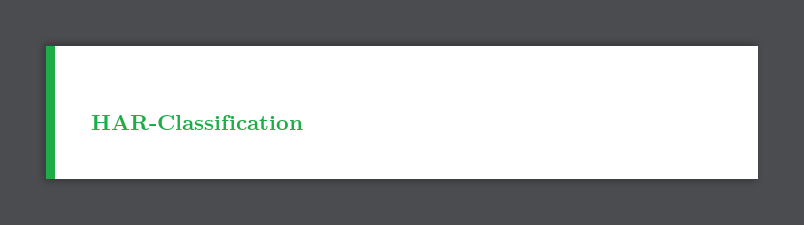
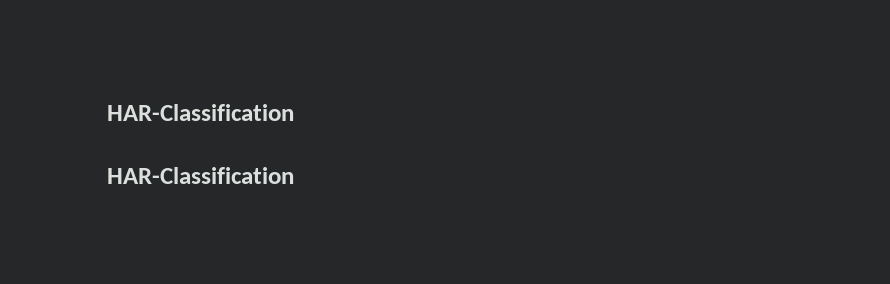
[91,115,303,130] HAR-Classification -> [107,104,294,121] [107,167,294,184] HAR-Classification // HAR-Classification

